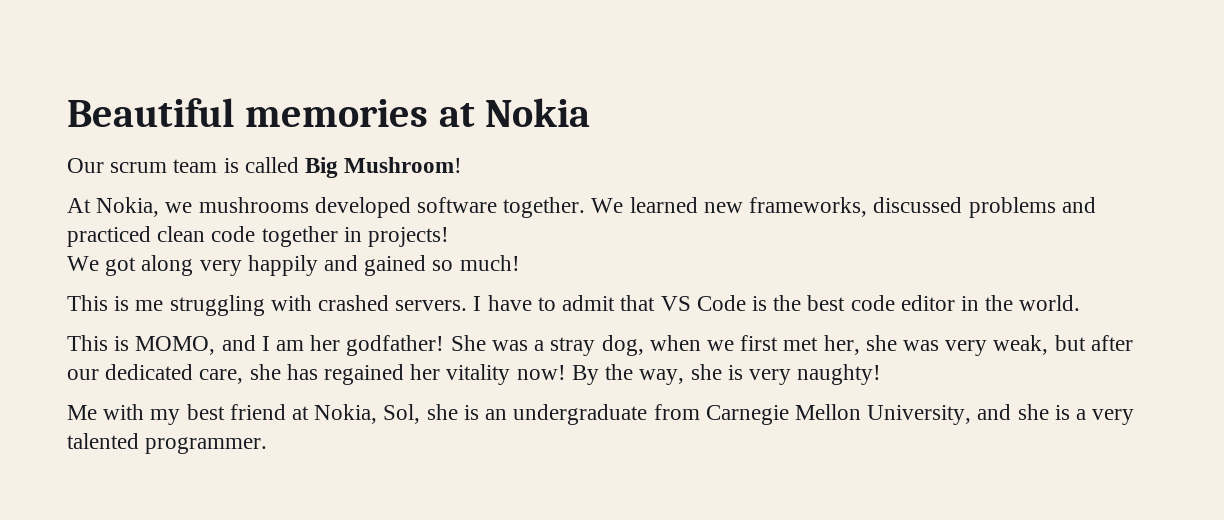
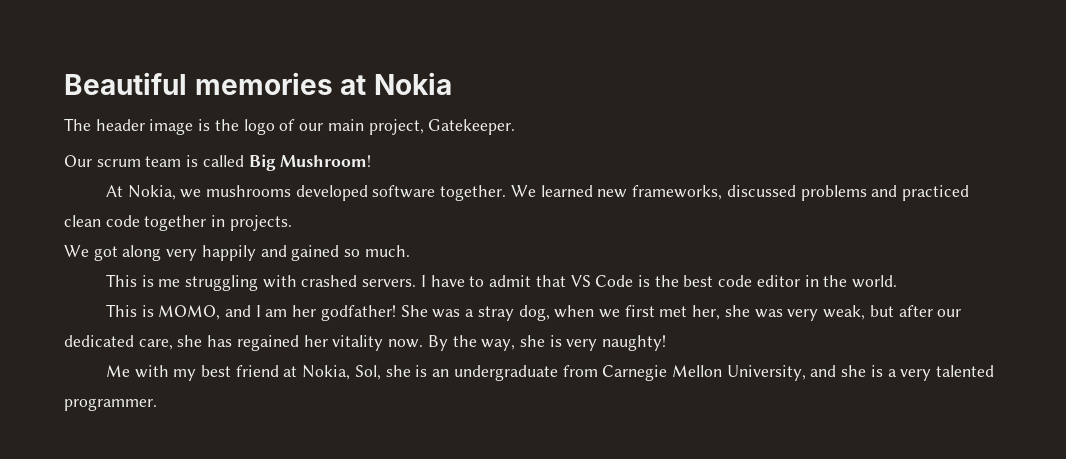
(591, 112) none -> [64,118,516,135] // The header image is the logo of our main project, Gatekeeper.
[368,227,450,247] projects! -> [229,215,292,231] projects.
[459,255,520,271] much! -> [364,245,410,257] much.
[516,365,566,380] now! -> [388,339,424,348] now.

